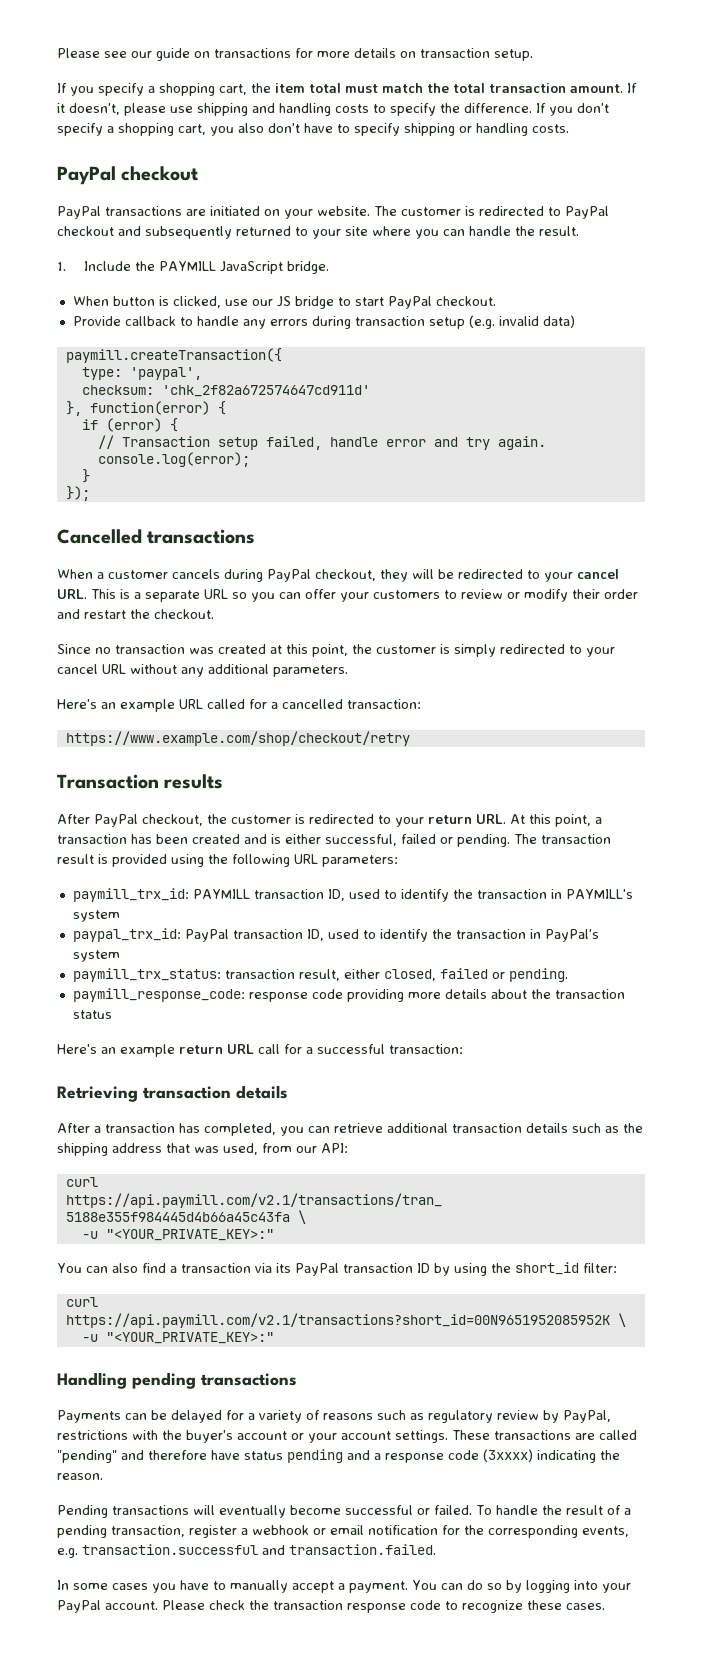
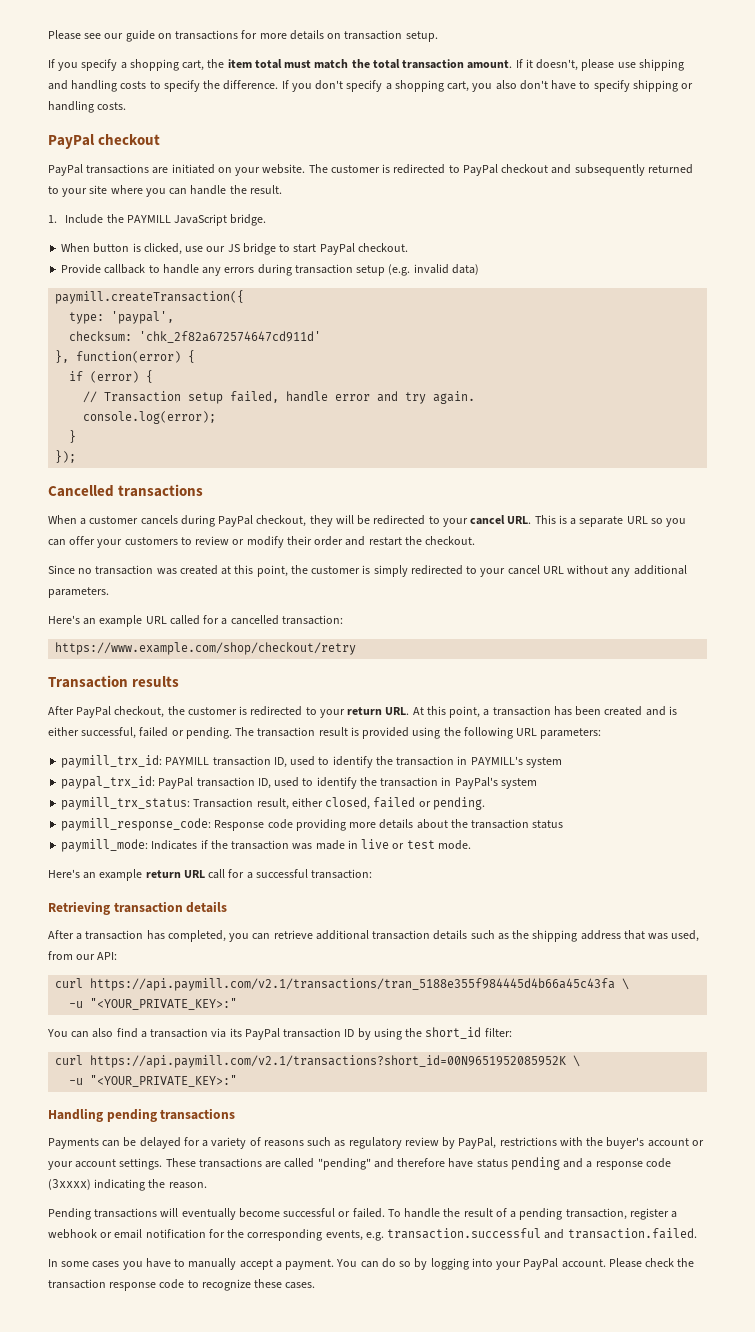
[224,969,295,979] transaction -> [193,798,254,808] Transaction
[248,992,308,1002] response -> [214,820,265,831] Response
(112, 1014) none -> [61,839,471,852] // paymill_mode: Indicates if the transaction was made in live or test mode.

